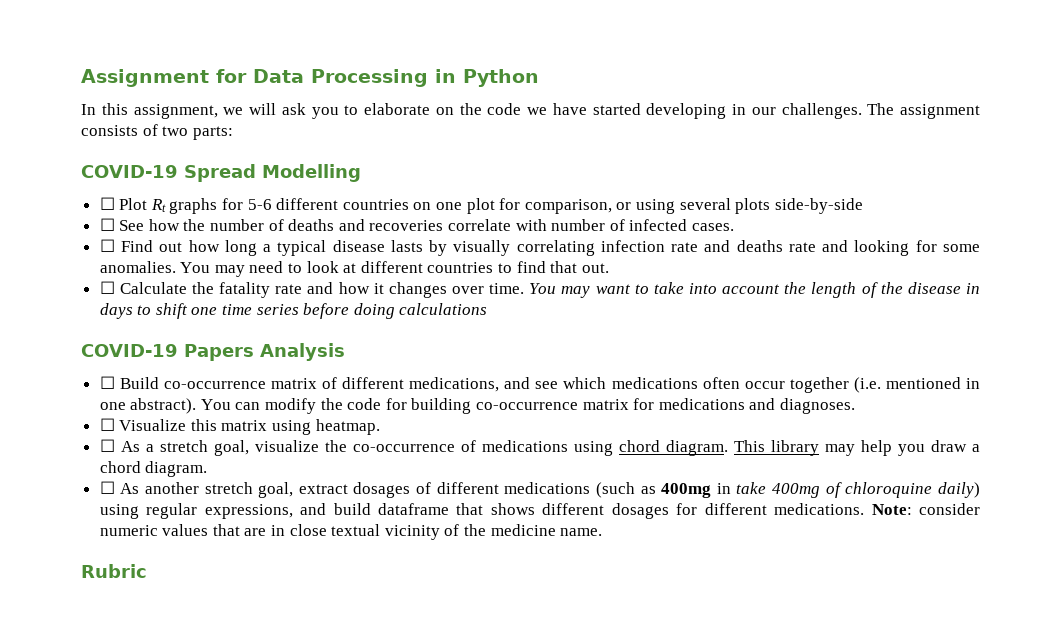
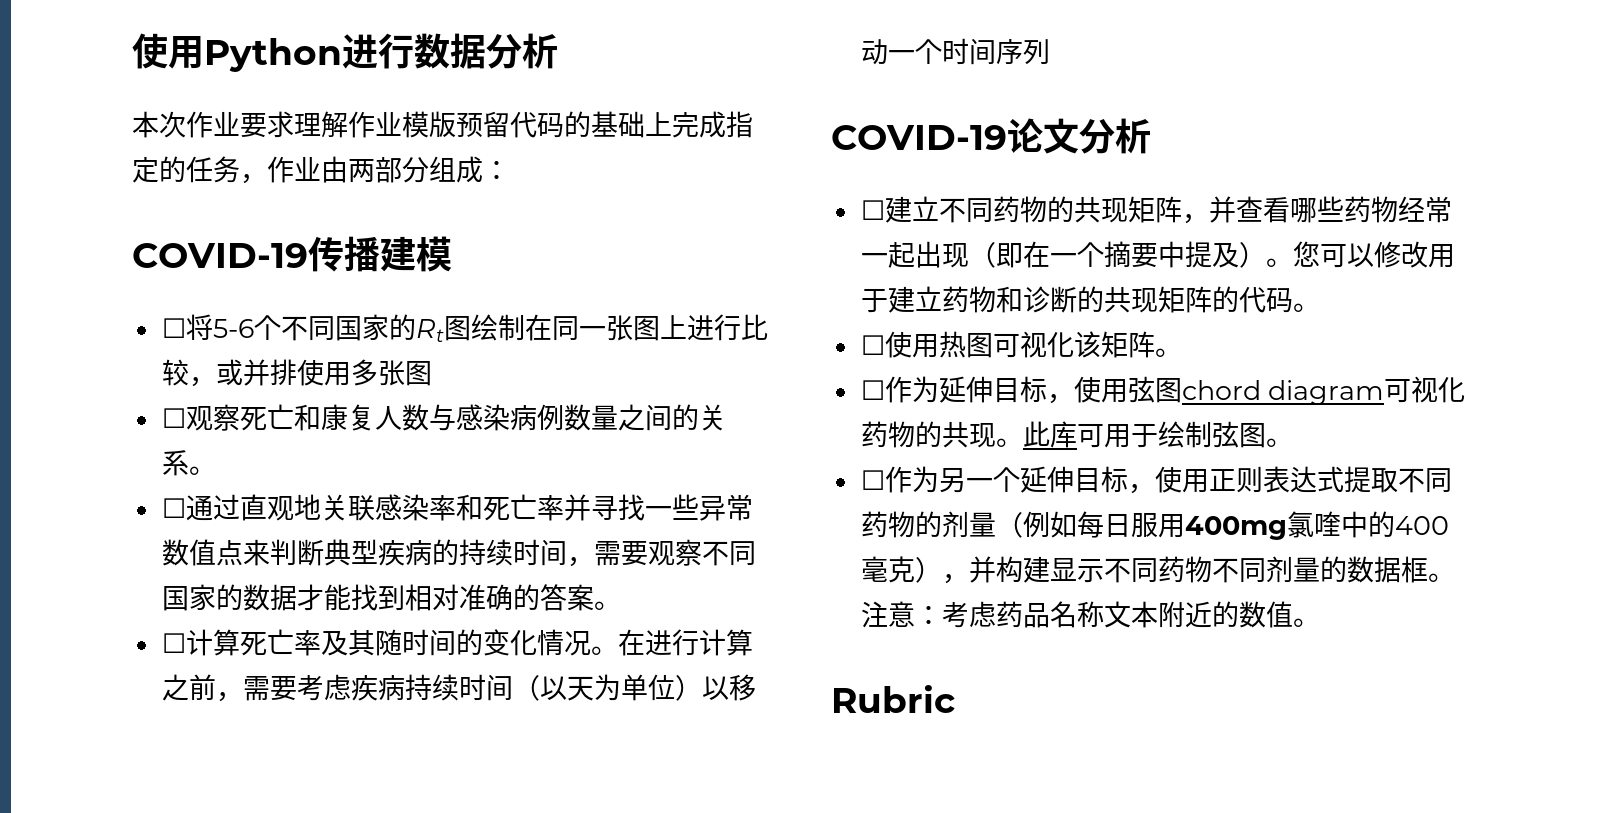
[81,69,539,87] [81,103,980,119] [81,124,233,140] [81,164,361,182] [99,197,863,214] [99,218,734,231] [99,239,980,256] [99,261,609,277] [99,281,980,298] [99,303,488,319] [81,343,345,361] [99,376,980,393] [99,398,855,414] [99,418,380,435] [99,439,980,456] [99,461,208,477] [99,481,980,498] [99,503,981,519] [99,524,603,540] Assignment for Data Processing in Python // In this assignment, we will ask you to elaborate on the code we have started developing in our challenges. The assignment consists of two parts: // COVID-19 Spread Modelling // ☐ Plot Rt graphs for 5-6 different countries on one plot for comparison, or using several plots side-by-side // ☐ See how the number of deaths and recoveries correlate with number of infected cases. // ☐ Find out how long a typical disease lasts by visually correlating infection rate and deaths rate and looking for some anomalies. You may need to look at different countries to find that out. // ☐ Calculate the fatality rate and how it changes over time. You may want to take into account the length of the disease in days to shift one time series before doing calculations // COVID-19 Papers Analysis // ☐ Build co-occurrence matrix of different medications, and see which medications often occur together (i.e. mentioned in one abstract). You can modify the code for building co-occurrence matrix for medications and diagnoses. // ☐ Visualize this matrix using heatmap. // ☐ As a stretch goal, visualize the co-occurrence of medications using chord diagram. This library may help you draw a chord diagram. // ☐ As another stretch goal, extract dosages of different medications (such as 400mg in take 400mg of chloroquine daily) using regular expressions, and build dataframe that shows different dosages for different medications. Note: consider numeric values that are in close textual vicinity of the medicine name. -> [132,33,558,72] [132,111,753,138] [132,156,510,184] [132,236,452,272] [161,314,768,342] [161,359,432,387] [161,404,726,431] [161,450,216,476] [161,494,753,521] [161,539,756,567] [161,584,621,611] [161,629,753,656] [161,674,756,702] [860,38,1050,65] [831,118,1151,154] [860,196,1452,224] [860,241,1455,268] [860,286,1320,313] [860,331,1182,358] [860,376,1465,405] [860,421,1293,448] [860,466,1452,494] [860,511,1449,540] [860,556,1455,584] [860,601,1320,628] 使用Python进行数据分析 // 本次作业要求理解作业模版预留代码的基础上完成指定的任务，作业由两部分组成： // COVID-19传播建模 // ☐将5-6个不同国家的Rt图绘制在同一张图上进行比较，或并排使用多张图 // ☐观察死亡和康复人数与感染病例数量之间的关系。 // ☐通过直观地关联感染率和死亡率并寻找一些异常数值点来判断典型疾病的持续时间，需要观察不同国家的数据才能找到相对准确的答案。 // ☐计算死亡率及其随时间的变化情况。在进行计算之前，需要考虑疾病持续时间（以天为单位）以移动一个时间序列 // COVID-19论文分析 // ☐建立不同药物的共现矩阵，并查看哪些药物经常一起出现（即在一个摘要中提及）。您可以修改用于建立药物和诊断的共现矩阵的代码。 // ☐使用热图可视化该矩阵。 // ☐作为延伸目标，使用弦图chord diagram可视化药物的共现。此库可用于绘制弦图。 // ☐作为另一个延伸目标，使用正则表达式提取不同药物的剂量（例如每日服用400mg氯喹中的400毫克），并构建显示不同药物不同剂量的数据框。注意：考虑药品名称文本附近的数值。

